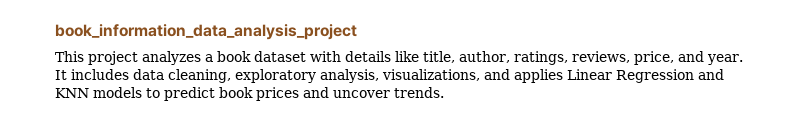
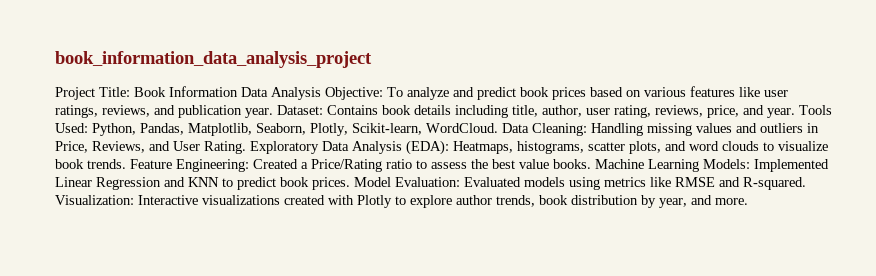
[55,51,743,65] [55,69,563,83] This project analyzes a book dataset with details like title, author, ratings, reviews, price, and year. It includes data cleaning, exploratory analysis, visualizations, and applies -> [55,86,788,100] [55,105,832,118] [55,123,819,136] [55,140,828,155] [55,159,829,172] Project Title: Book Information Data Analysis Objective: To analyze and predict book prices based on various features like user ratings, reviews, and publication year. Dataset: Contains book details including title, author, user rating, reviews, price, and year. Tools Used: Python, Pandas, Matplotlib, Seaborn, Plotly, Scikit-learn, WordCloud. Data Cleaning: Handling missing values and outliers in Price, Reviews, and User Rating. Exploratory Data Analysis (EDA): Heatmaps, histograms, scatter plots, and word clouds to visualize book trends. Feature Engineering: Created a Price/Rating ratio to assess the best value books. Machine Learning Models: Implemented
[93,87,142,98] models -> (219, 182) none
[256,87,444,101] prices and uncover trends. -> [312,177,806,190] [55,195,748,208] prices. Model Evaluation: Evaluated models using metrics like RMSE and R-squared. Visualization: Interactive visualizations created with Plotly to explore author trends, book distribution by year, and more.

